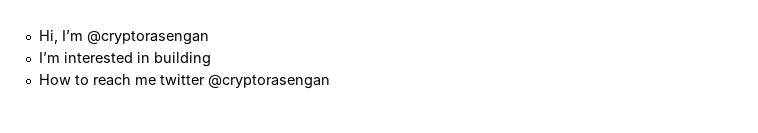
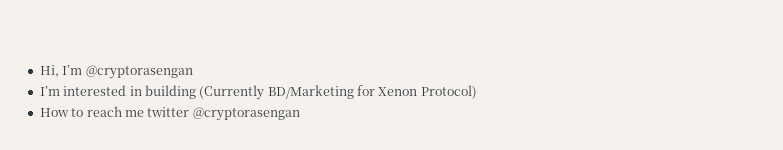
(211, 59) none -> [199,85,477,100] (Currently BD/Marketing for Xenon Protocol)

